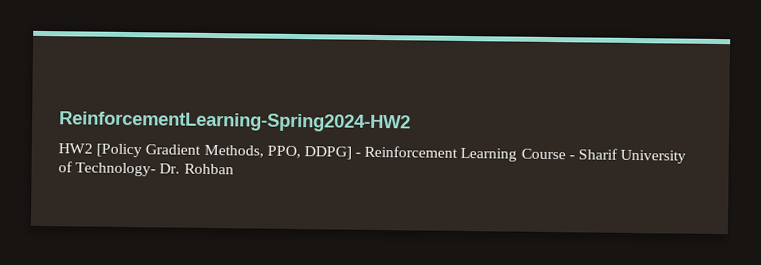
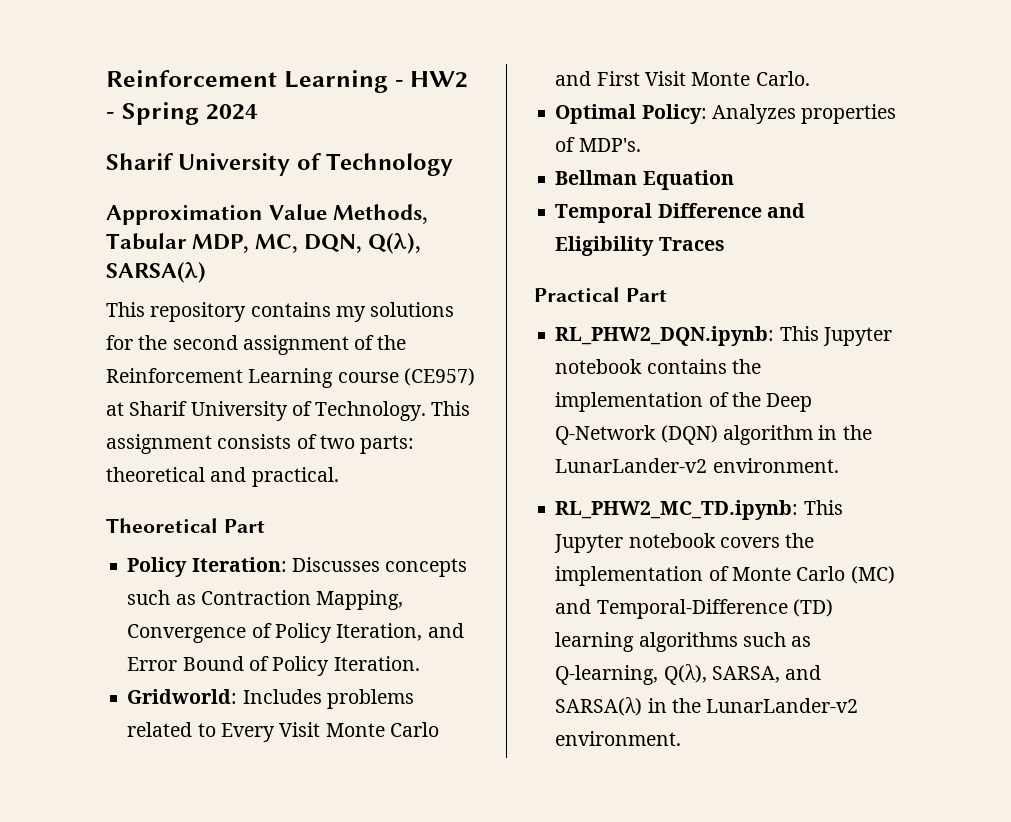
[59,111,411,133] [58,143,687,164] [58,161,234,177] ReinforcementLearning-Spring2024-HW2 // HW2 [Policy Gradient Methods, PPO, DDPG] - Reinforcement Learning Course - Sharif University of Technology- Dr. Rohban -> [106,70,469,93] [106,102,258,125] [106,153,454,176] [106,204,429,225] [106,233,422,254] [106,262,206,283] [106,302,455,322] [106,335,407,355] [106,368,475,388] [106,401,471,421] [106,434,415,454] [106,467,339,487] [106,518,265,533] [127,557,468,577] [127,590,404,610] [127,623,464,643] [127,656,420,676] [127,689,414,709] [127,722,439,742] [555,71,810,86] [555,104,897,124] [555,137,641,152] [555,170,734,190] [555,203,805,223] [555,236,725,256] [534,287,667,302] [555,326,892,346] [555,359,761,374] [555,392,813,412] [555,425,872,445] [555,458,839,473] [555,500,843,520] [554,533,815,553] [555,566,895,586] [555,599,833,619] [555,632,812,652] [555,664,822,685] [555,697,859,716] [555,731,682,746] Reinforcement Learning - HW2 - Spring 2024 // Sharif University of Technology // Approxiⅿation Vaⅼue Methods, Tabuⅼar MDP, MC, DQN, Q(λ), SARSA(λ) // This repository contains my solutions for the second assignment of the Reinforcement Learning course (CE957) at Sharif University of Technology. This assignment consists of two parts: theoretical and practical. // Theoretical Part // Policy Iteration: Discusses concepts such as Contraction Mapping, Convergence of Policy Iteration, and Error Bound of Policy Iteration. // Gridworld: Includes problems related to Every Visit Monte Carlo and First Visit Monte Carlo. // Optimal Policy: Analyzes properties of MDP's. // Bellman Equation // Temporal Difference and Eligibility Traces // Practical Part // RL_PHW2_DQN.ipynb: This Jupyter notebook contains the implementation of the Deep Q-Network (DQN) algorithm in the LunarLander-v2 environment. // RL_PHW2_MC_TD.ipynb: This Jupyter notebook covers the implementation of Monte Carlo (MC) and Temporal-Difference (TD) learning algorithms such as Q-learning, Q(λ), SARSA, and SARSA(λ) in the LunarLander-v2 environment.

